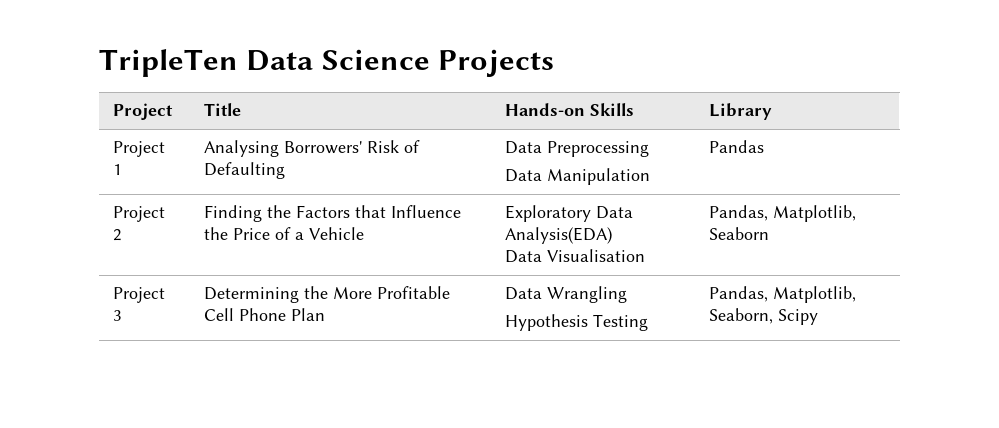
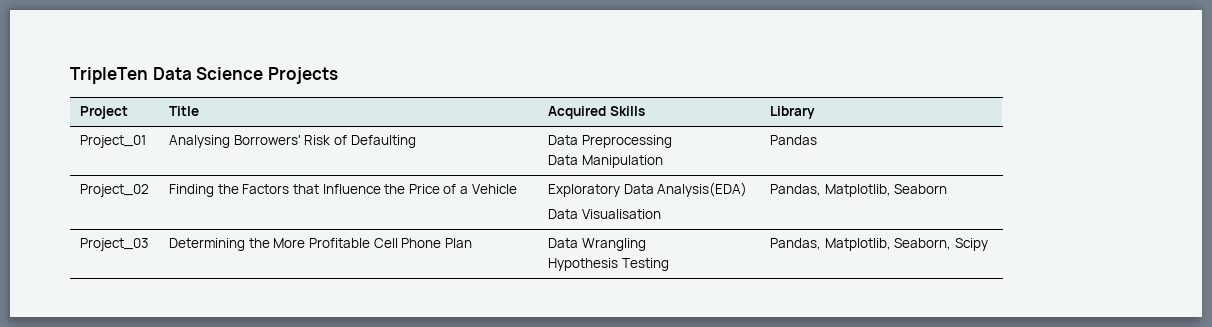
[505,103,586,116] Hands-on -> [547,106,606,119] Acquired
[113,141,166,157] [113,164,122,175] Project 1 -> [79,135,146,148] Project_01
[113,206,166,222] [113,229,122,241] Project 2 -> [79,184,149,197] Project_02
[113,287,166,303] [113,310,122,321] Project 3 -> [79,238,148,251] Project_03

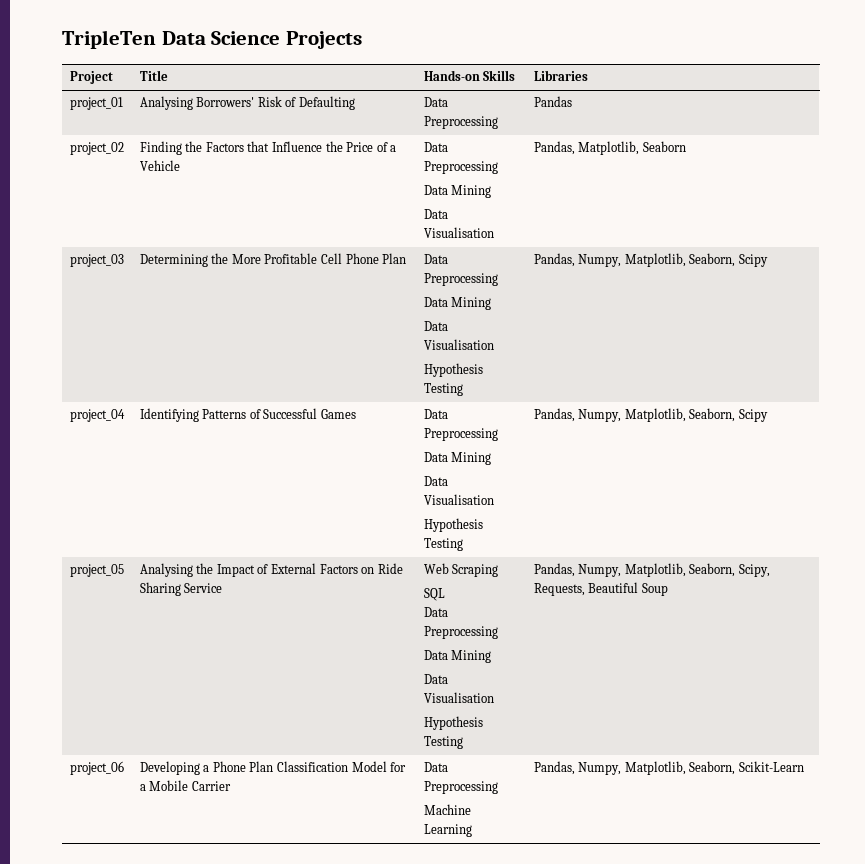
[547,106,606,119] Acquired -> [423,70,480,81] Hands-on
[769,106,815,119] [79,135,146,148] Library // Project_01 -> [533,70,588,81] [69,97,123,110] Libraries // project_01
[547,155,663,168] // Data Manipulation -> (498, 122) none
[79,184,149,197] Project_02 -> [69,142,124,155] project_02
[547,182,748,197] Exploratory Data Analysis(EDA) -> [423,142,448,152] [423,161,498,174] [423,185,492,198] Data Preprocessing // Data Mining
[79,238,148,251] Project_03 -> [69,254,124,267] project_03
[581,238,646,251] [547,258,669,271] [769,238,988,251] Wrangling // Hypothesis Testing | Pandas, Matplotlib, Seaborn, Scipy -> [423,273,498,286] [423,297,492,310] [423,321,448,331] [423,339,494,350] [423,363,483,377] [423,383,463,396] [533,253,768,267] [69,409,125,422] [139,408,356,422] [423,409,448,419] [423,428,498,441] [423,452,492,465] [423,476,448,486] [423,494,494,505] [423,518,483,532] [423,538,463,551] [533,408,768,422] [69,564,124,577] [139,563,403,577] [139,582,223,596] [423,563,499,577] [423,588,445,601] [423,607,448,617] [423,626,498,639] [423,650,492,663] [423,674,448,684] [423,692,494,703] [423,716,483,730] [423,736,463,749] [533,563,770,577] [533,582,668,596] [69,761,124,775] [139,761,407,775] [139,780,231,791] [423,762,448,772] [423,781,498,794] [423,804,471,815] [423,824,472,837] [533,761,804,775] Preprocessing // Data Mining // Data Visualisation // Hypothesis Testing | Pandas, Numpy, Matplotlib, Seaborn, Scipy // project_04 | Identifying Patterns of Successful Games | Data Preprocessing // Data Mining // Data Visualisation // Hypothesis Testing | Pandas, Numpy, Matplotlib, Seaborn, Scipy // project_05 | Analysing the Impact of External Factors on Ride Sharing Service | Web Scraping // SQL // Data Preprocessing // Data Mining // Data Visualisation // Hypothesis Testing | Pandas, Numpy, Matplotlib, Seaborn, Scipy, Requests, Beautiful Soup // project_06 | Developing a Phone Plan Classification Model for a Mobile Carrier | Data Preprocessing // Machine Learning | Pandas, Numpy, Matplotlib, Seaborn, Scikit-Learn

